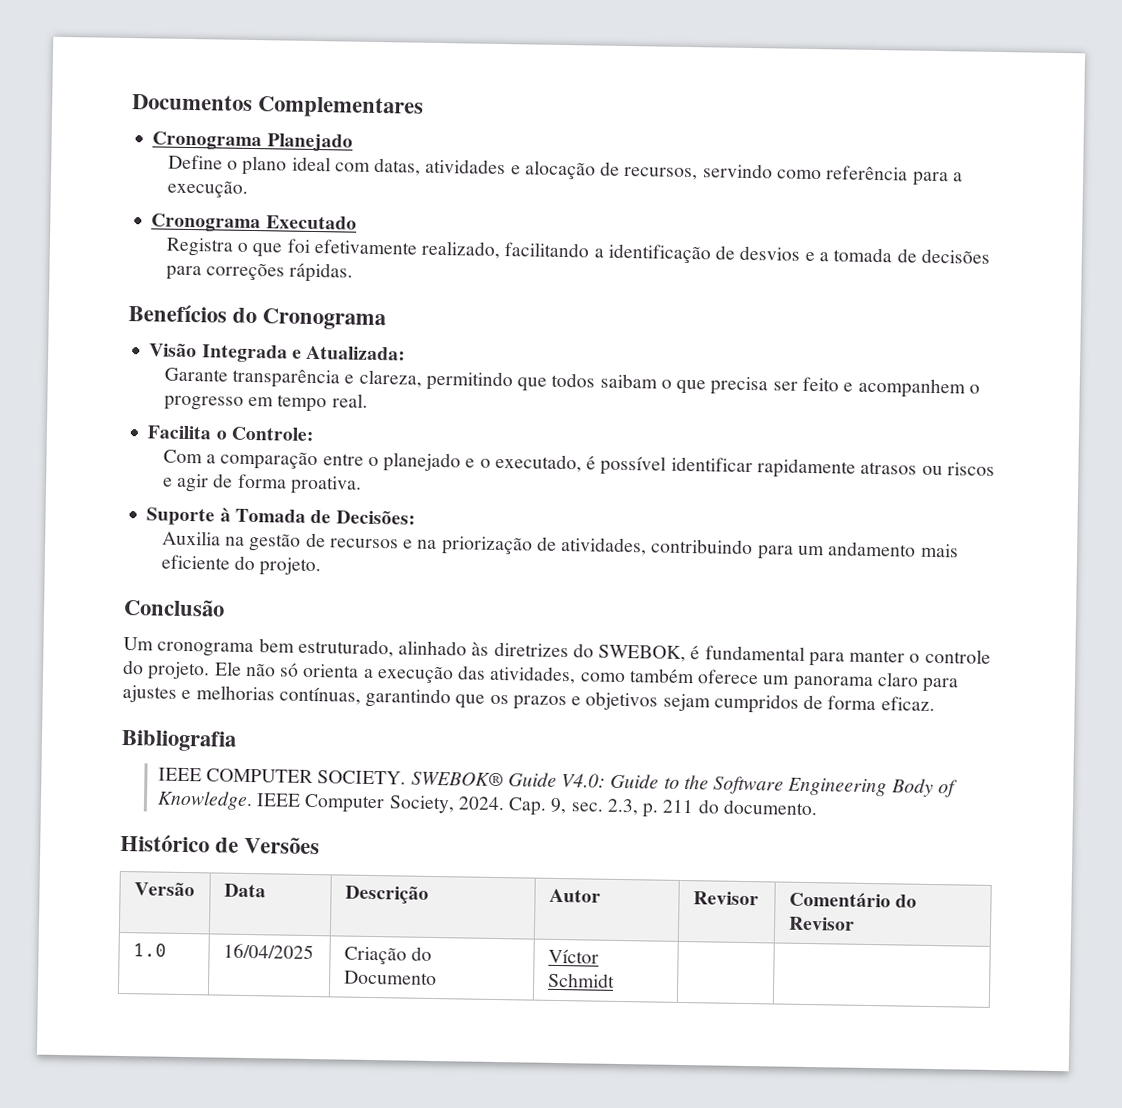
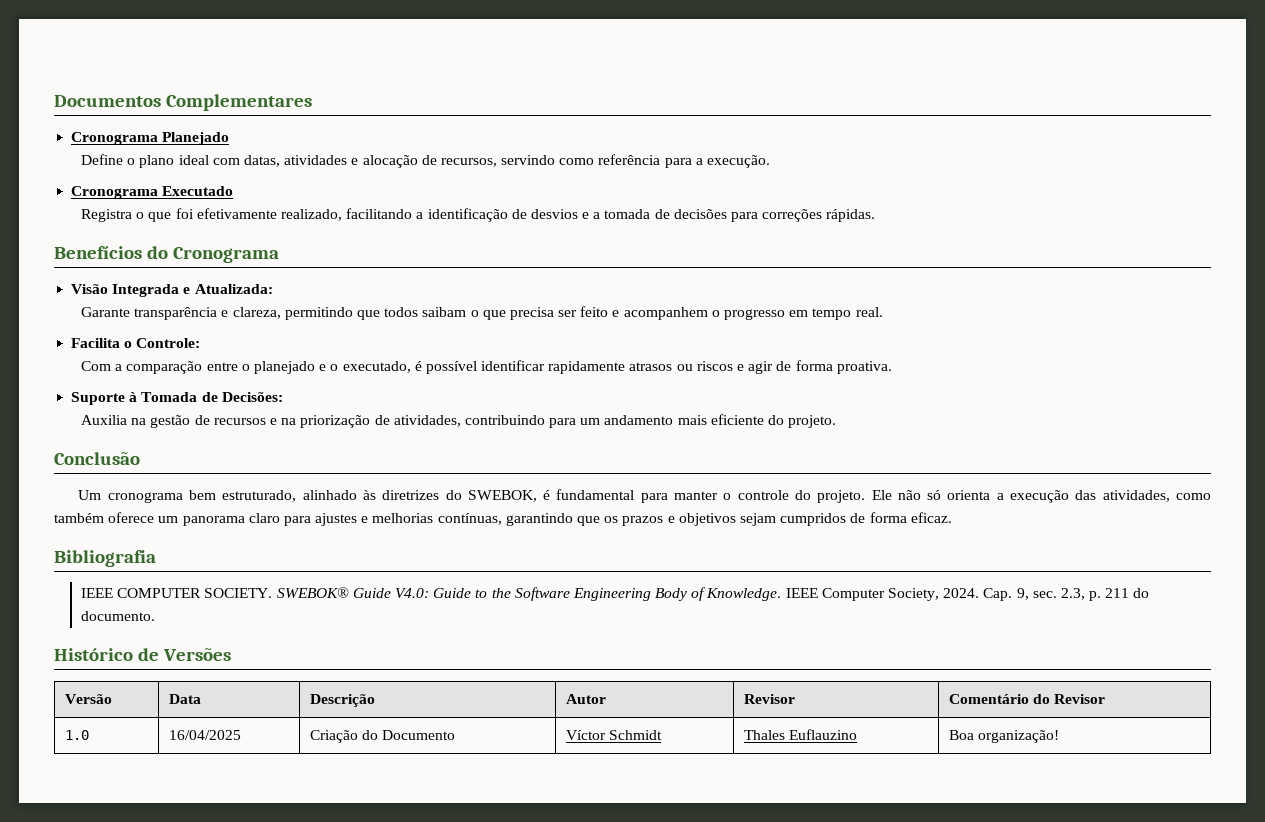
(615, 980) | -> [743,729,858,740] [948,730,1060,743] Thales Euflauzino | Boa organização!

